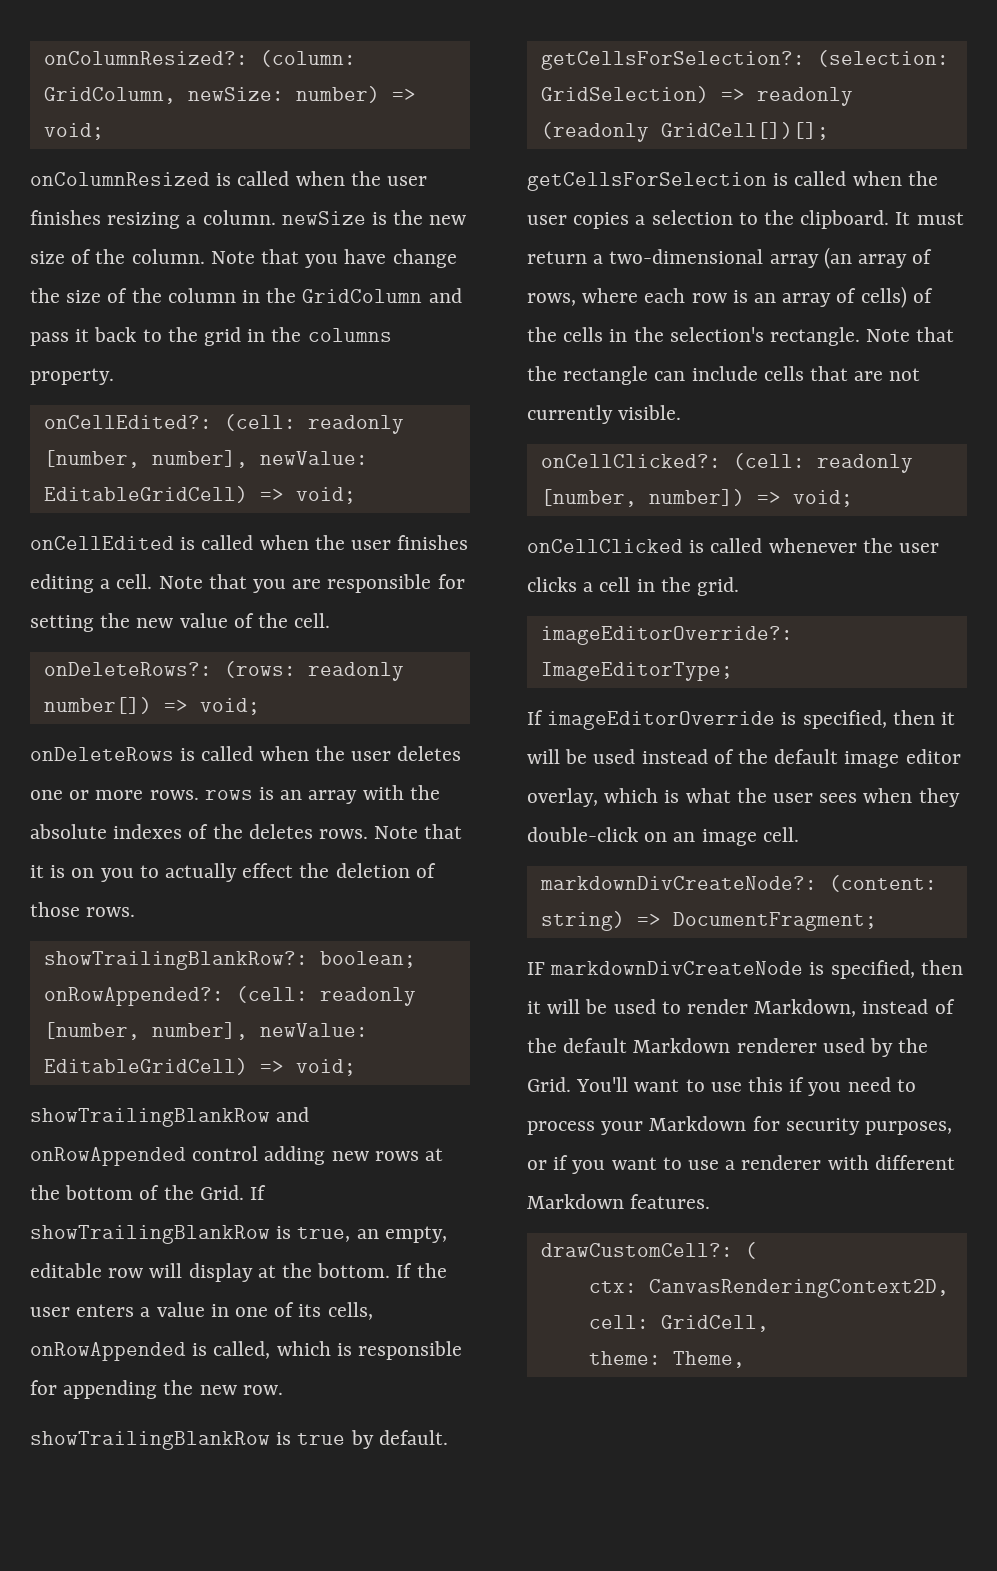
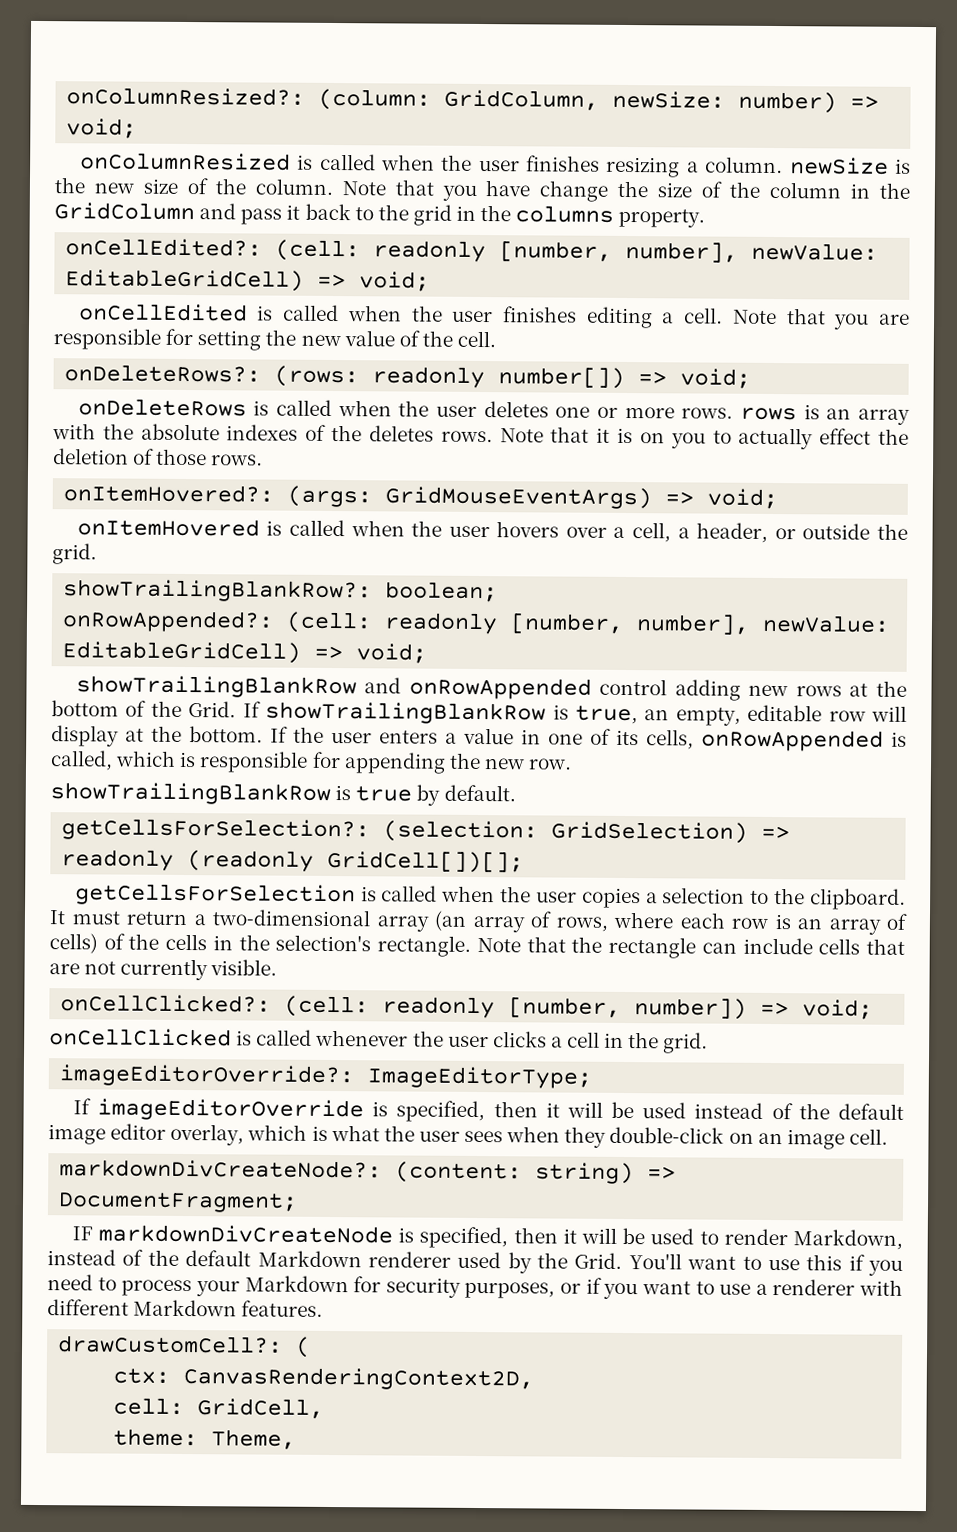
(136, 912) none -> [63,484,779,510] [76,518,908,543] [52,543,97,565] // onItemHovered?: (args: GridMouseEventArgs) => void; // onItemHovered is called when the user hovers over a cell, a header, or outside the grid.

